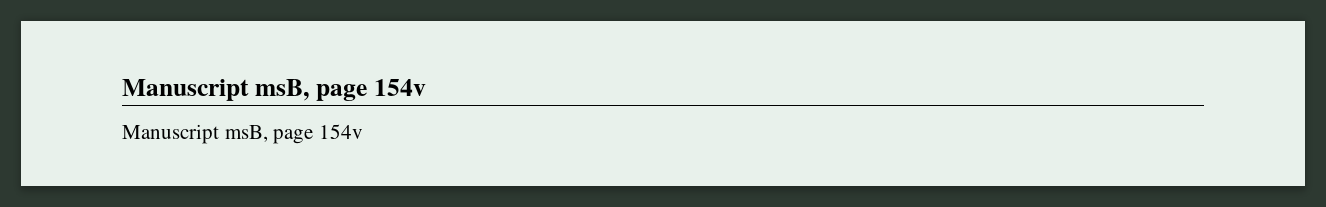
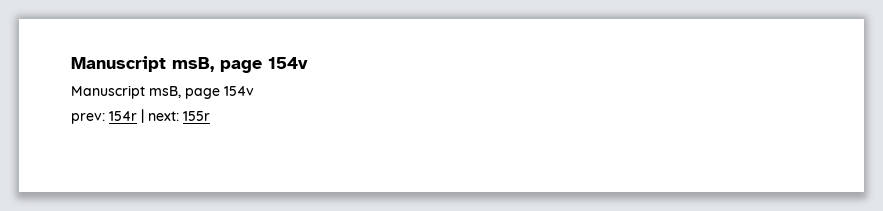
(364, 131) none -> [71,109,210,124] // prev: 154r | next: 155r

